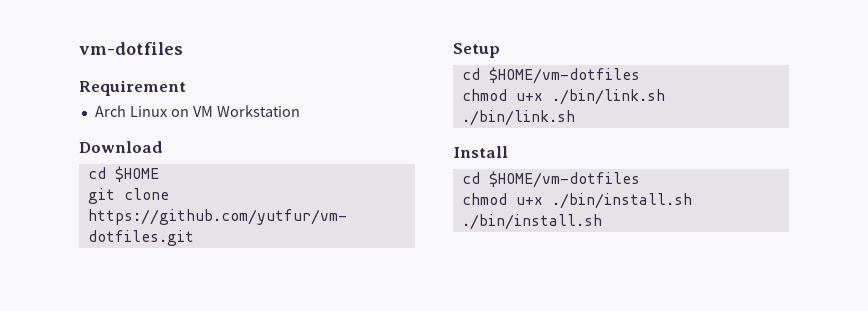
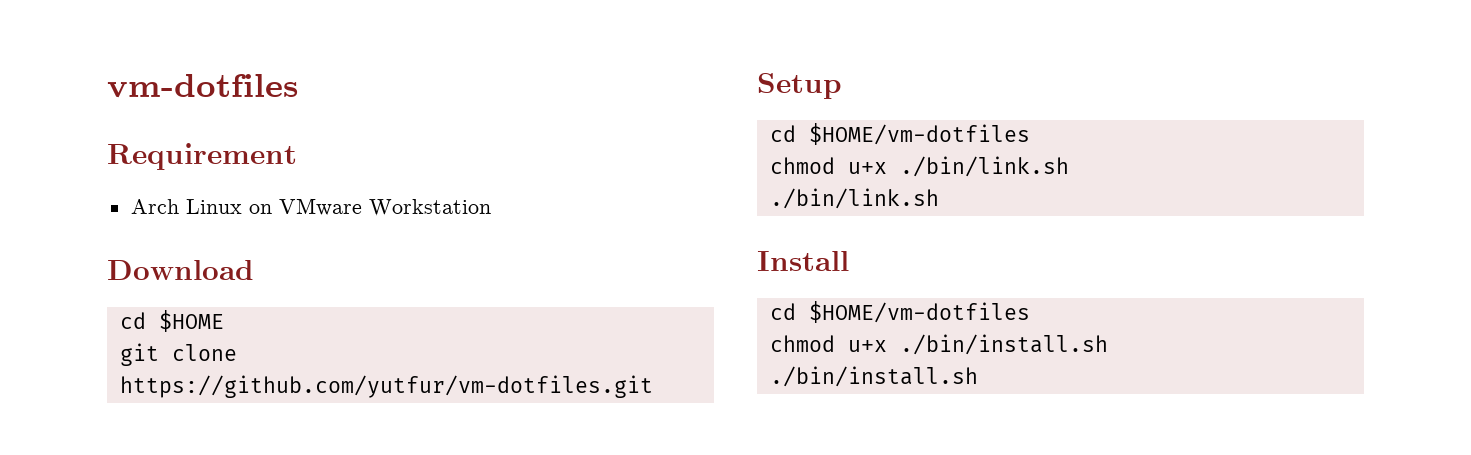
[192,106,213,117] VM -> [278,198,362,216] VMware

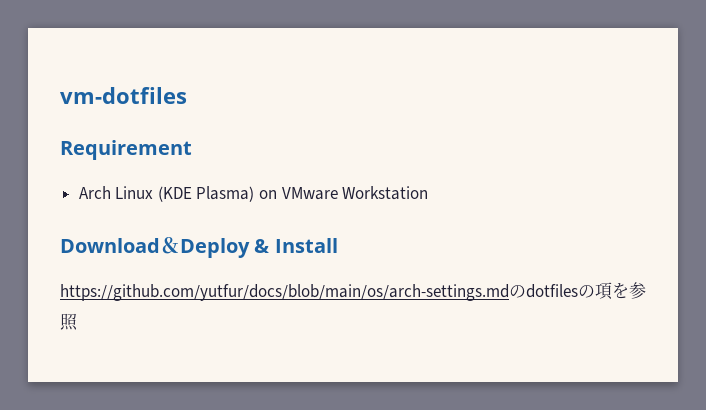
(242, 206) none -> [157,186,255,202] (KDE Plasma)
[119,310,224,332] [119,343,237,366] [119,375,653,398] [757,73,842,99] [769,123,1030,145] [769,156,1069,177] [769,188,939,209] [757,251,849,271] [769,301,1030,323] [769,334,1108,355] [769,366,978,387] // cd $HOME // git clone https://github.com/yutfur/vm-dotfiles.git // Setup // cd $HOME/vm-dotfiles // chmod u+x ./bin/link.sh // ./bin/link.sh // Install // cd $HOME/vm-dotfiles // chmod u+x ./bin/install.sh // ./bin/install.sh -> [160,237,338,258] [60,282,646,301] [60,313,78,331] ＆Deploy & Install // https://github.com/yutfur/docs/blob/main/os/arch-settings.mdのdotfilesの項を参照

